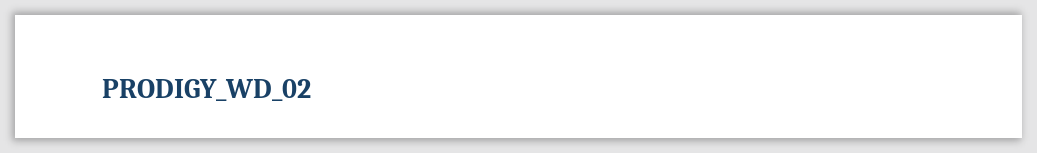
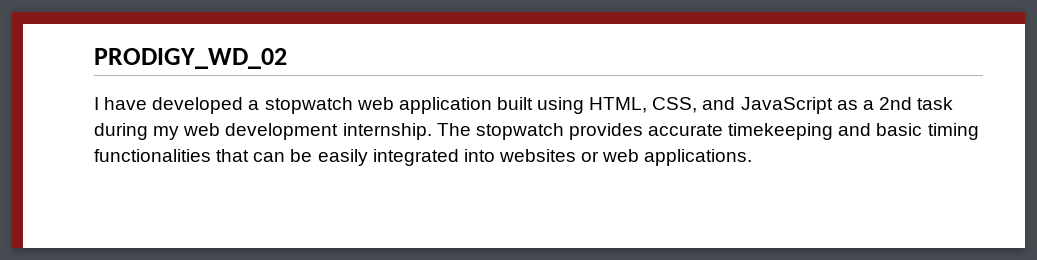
(311, 90) none -> [94,97,954,114] [94,123,979,140] [94,149,753,166] // I have developed a stopwatch web application built using HTML, CSS, and JavaScript as a 2nd task during my web development internship. The stopwatch provides accurate timekeeping and basic timing functionalities that can be easily integrated into websites or web applications.

